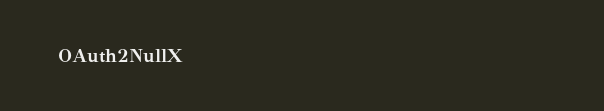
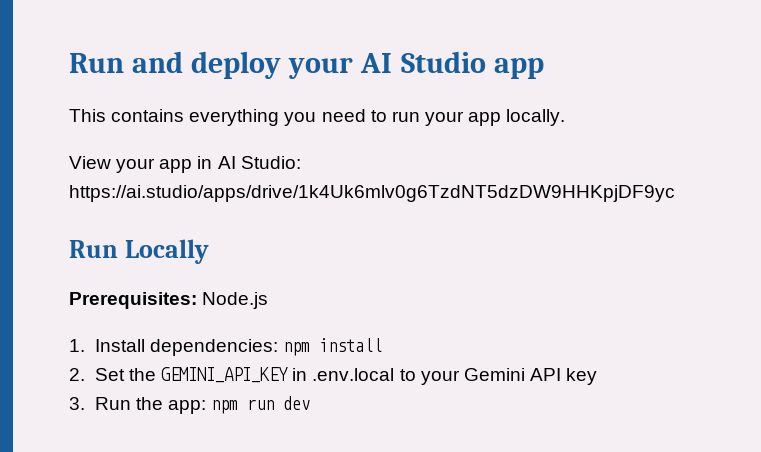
[58,49,183,63] OAuth2NullX -> [69,51,544,79] [69,109,566,126] [69,156,301,173] [69,185,675,202] [69,239,210,264] [69,292,269,309] [69,338,383,356] [69,367,598,385] [69,396,311,414] Run and deploy your AI Studio app // This contains everything you need to run your app locally. // View your app in AI Studio: https://ai.studio/apps/drive/1k4Uk6mlv0g6TzdNT5dzDW9HHKpjDF9yc // Run Locally // Prerequisites: Node.js // 1. Install dependencies: npm install // 2. Set the GEMINI_API_KEY in .env.local to your Gemini API key // 3. Run the app: npm run dev

